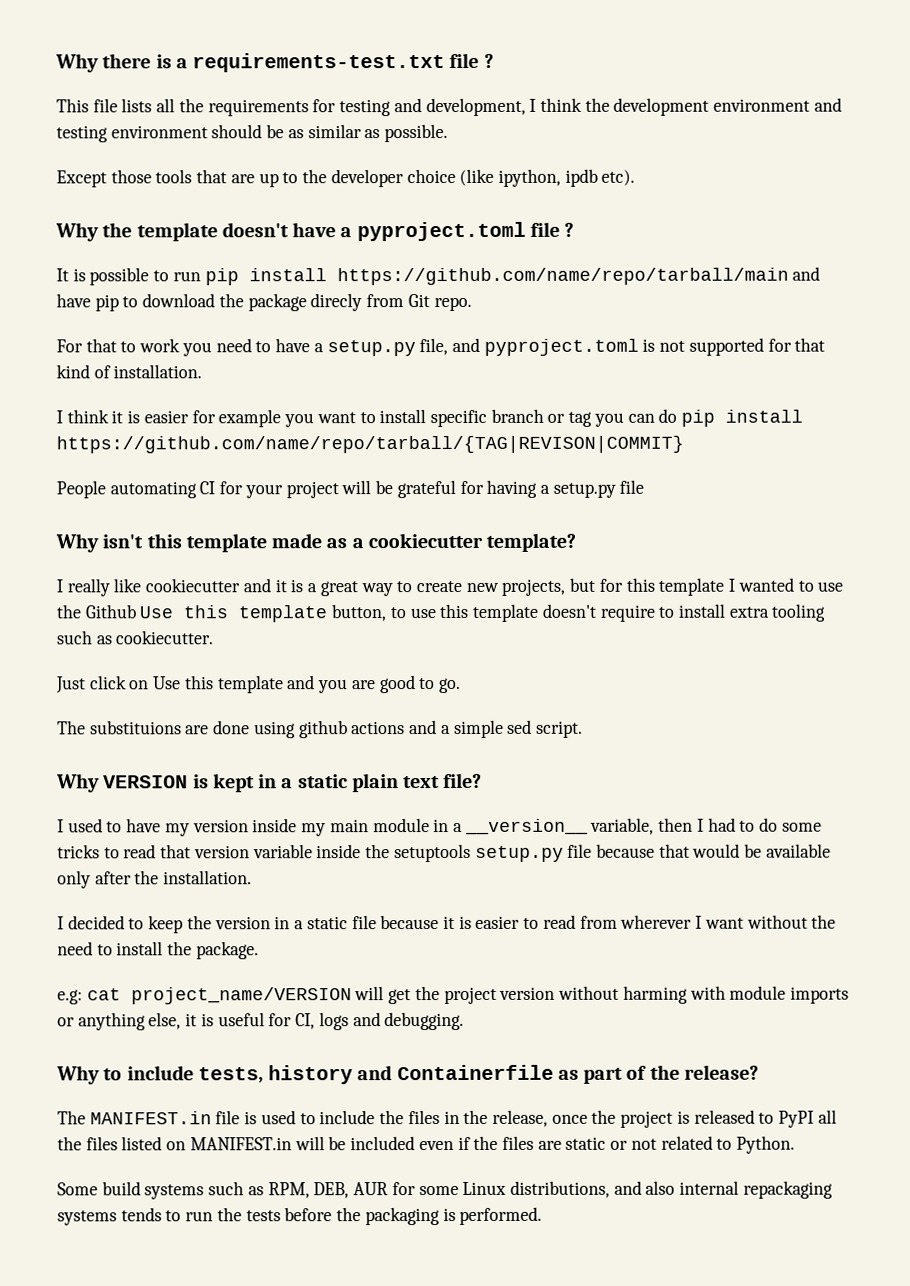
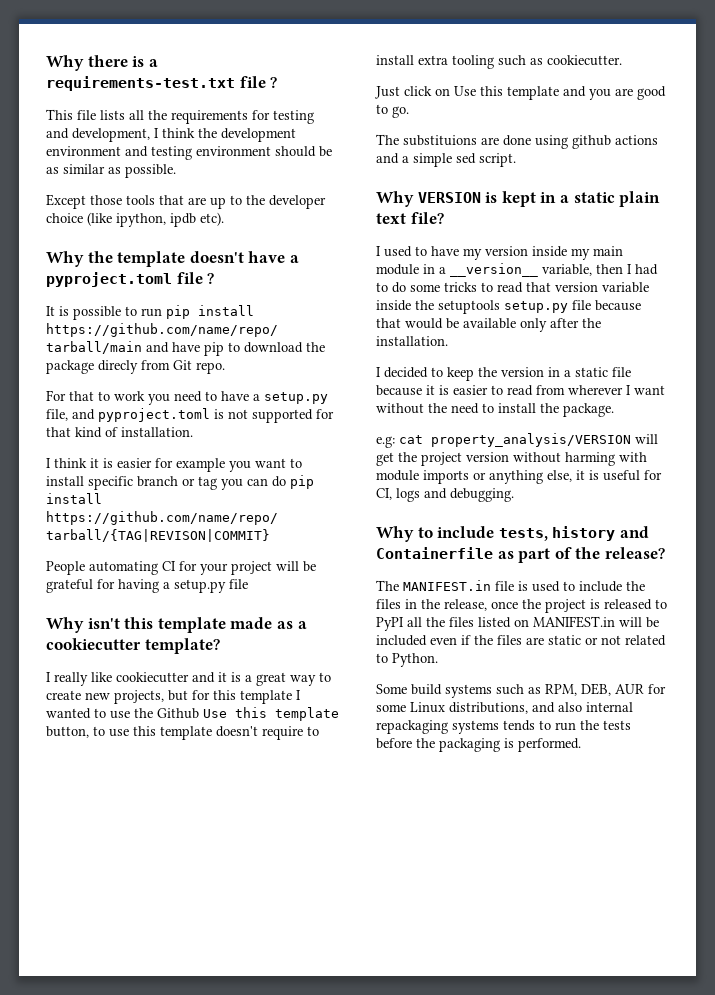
[130,987,352,1005] project_name/VERSION -> [431,433,631,447] property_analysis/VERSION

